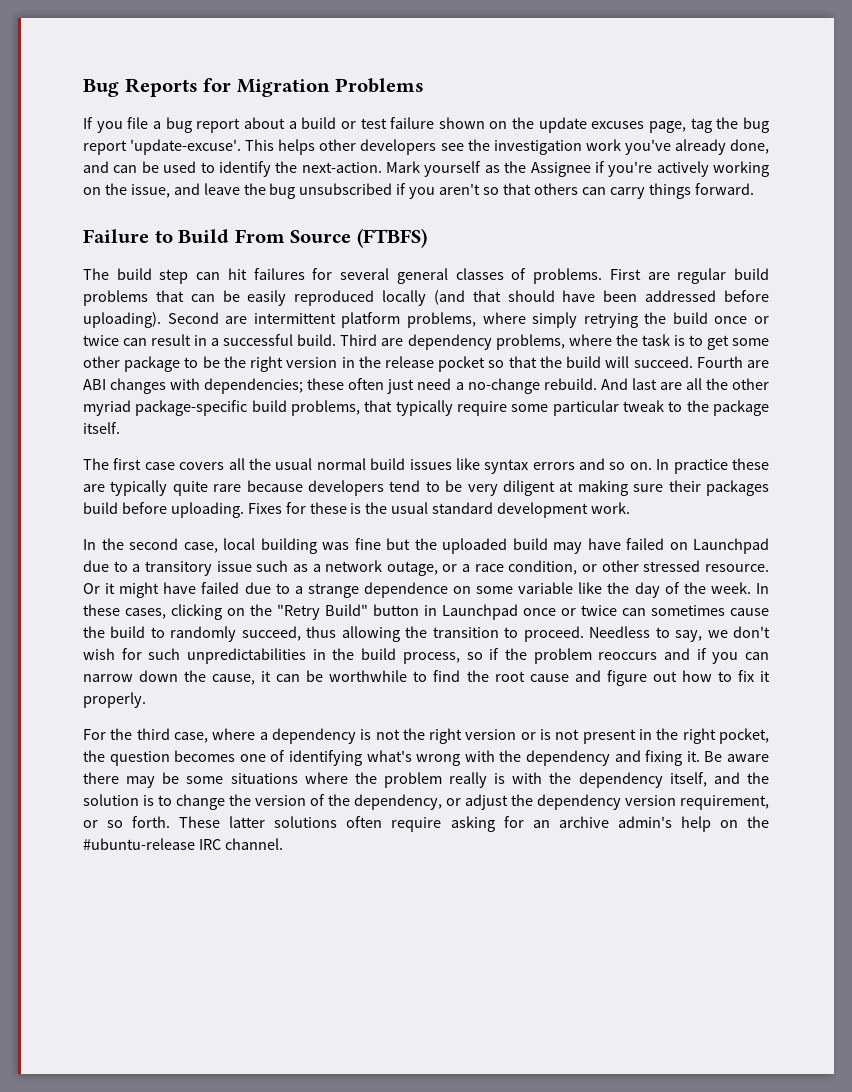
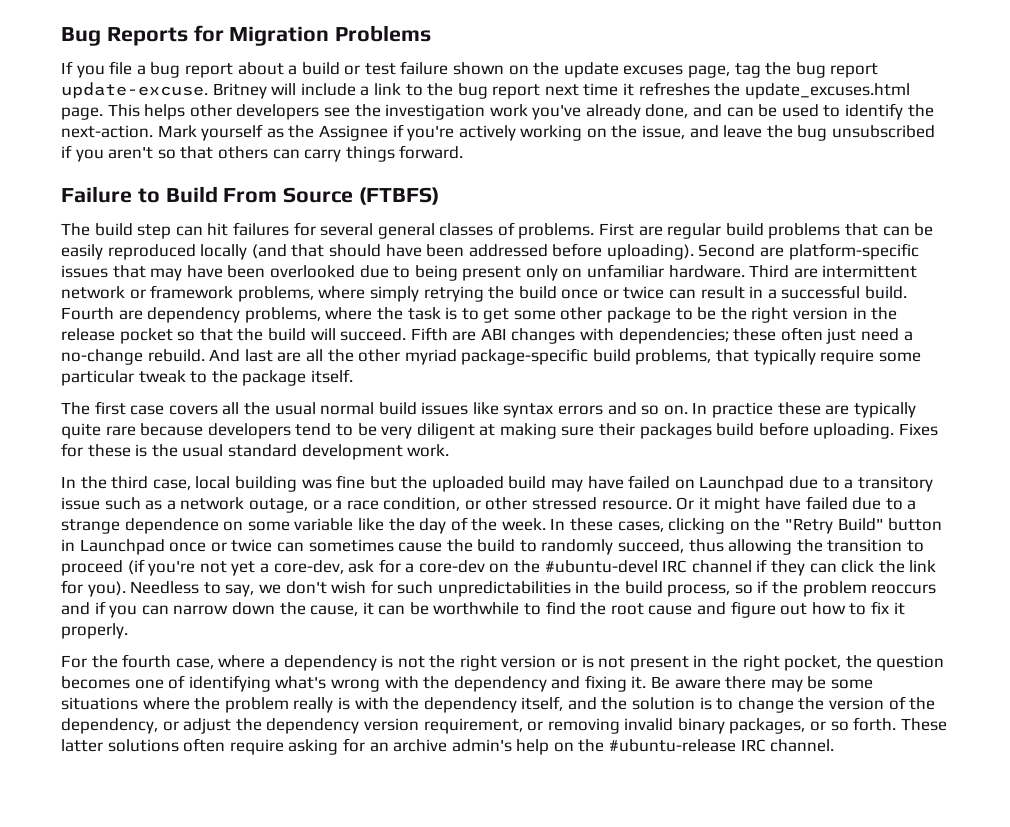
[130,139,242,155] 'update-excuse'. -> [61,82,910,99] [61,107,103,120] update-excuse. Britney will include a link to the bug report next time it refreshes the update_excuses.html page.
[253,312,401,328] intermittent platform -> [788,243,919,260] [61,264,918,281] [61,285,234,299] platform-specific issues that may have been overlooked due to being present only on unfamiliar hardware. Third are intermittent network or framework
[340,334,378,346] Third -> [61,307,114,320] Fourth
[696,356,743,368] Fourth -> [410,327,448,341] Fifth
[129,538,178,550] second -> [111,476,149,489] third
[523,626,584,642] proceed. -> [61,559,937,576] [61,580,126,597] proceed (if you're not yet a core-dev, ask for a core-dev on the #ubuntu-devel IRC channel if they can click the link for you).
[136,728,170,740] third -> [122,654,172,668] fourth
(98, 824) none -> [547,718,827,734] removing invalid binary packages, or

